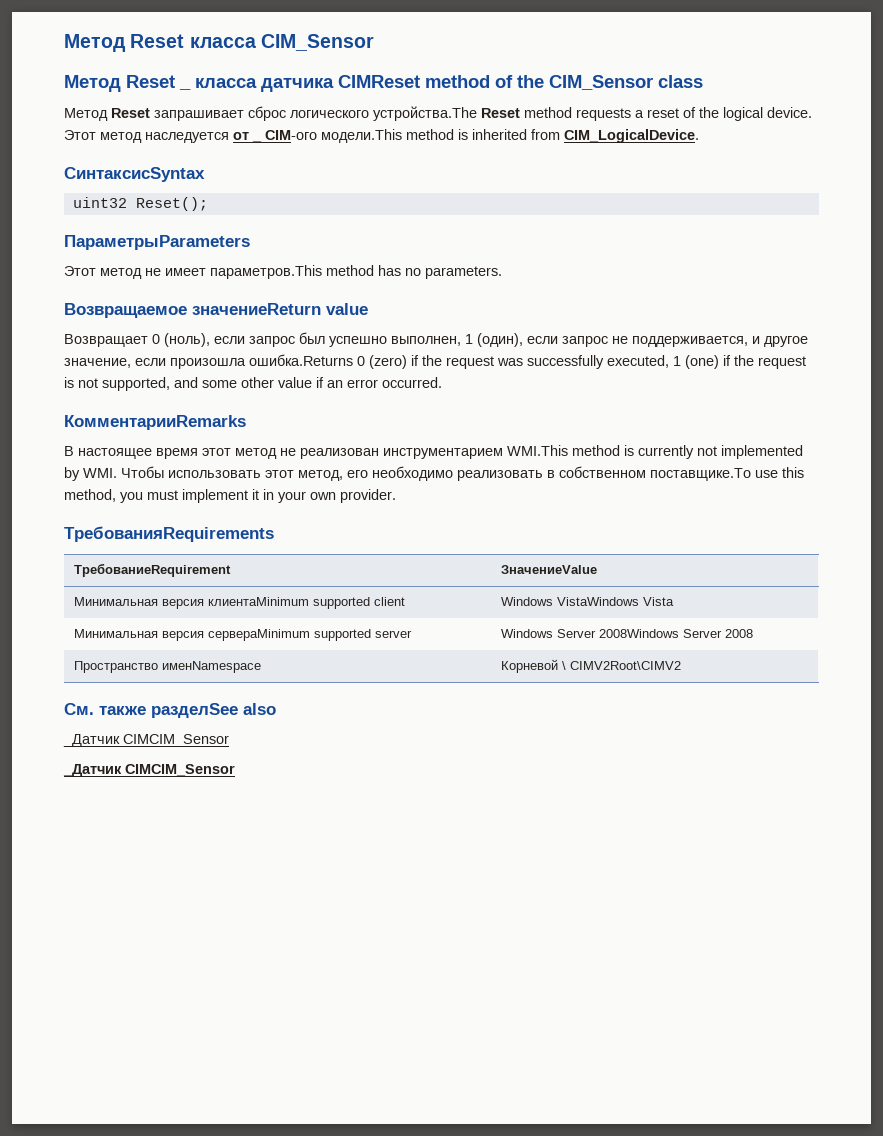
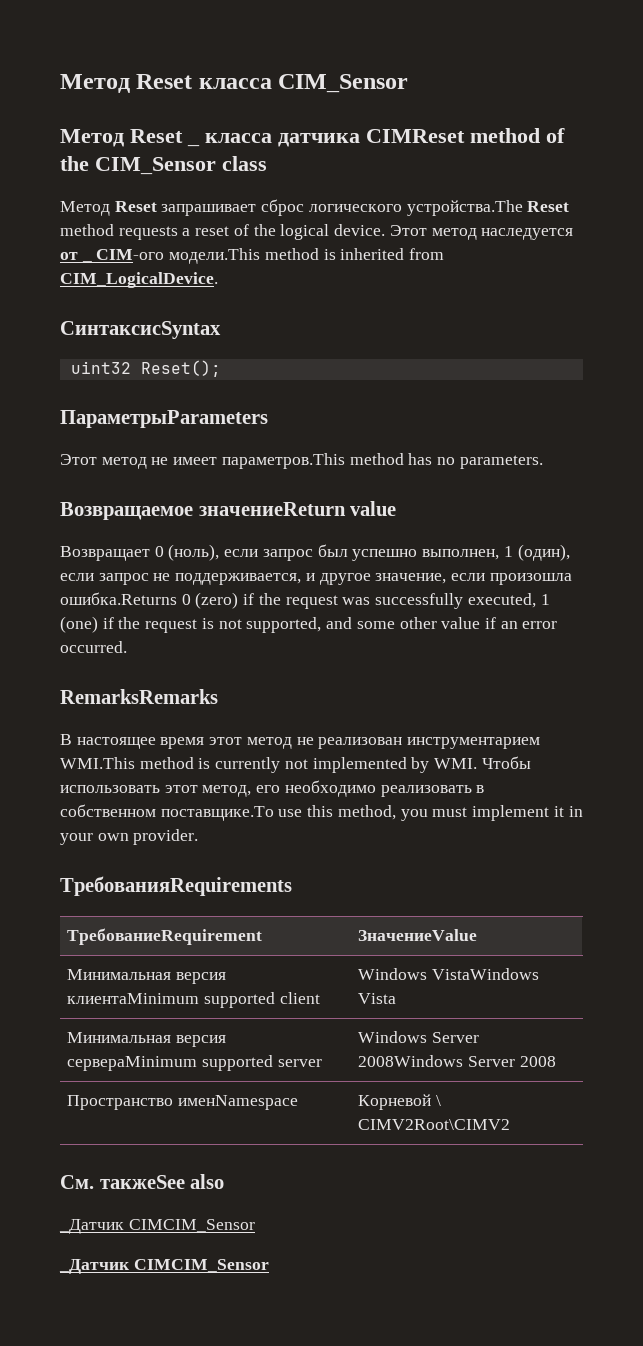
[64,415,246,430] КомментарииRemarks -> [60,689,218,704] RemarksRemarks
[99,703,238,718] также разделSee -> [99,1175,185,1189] такжеSee

